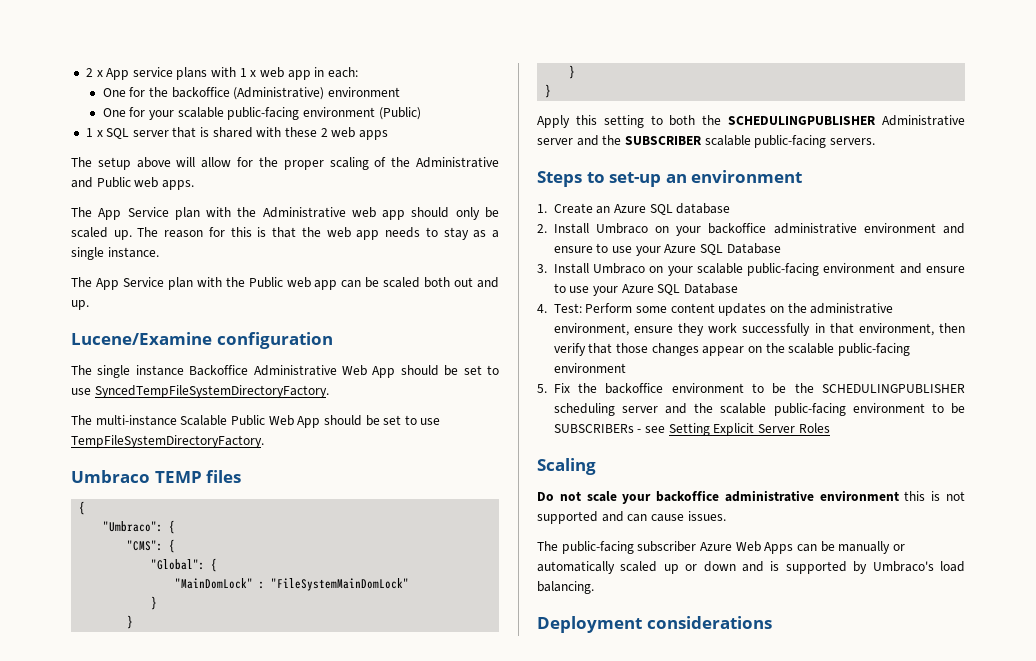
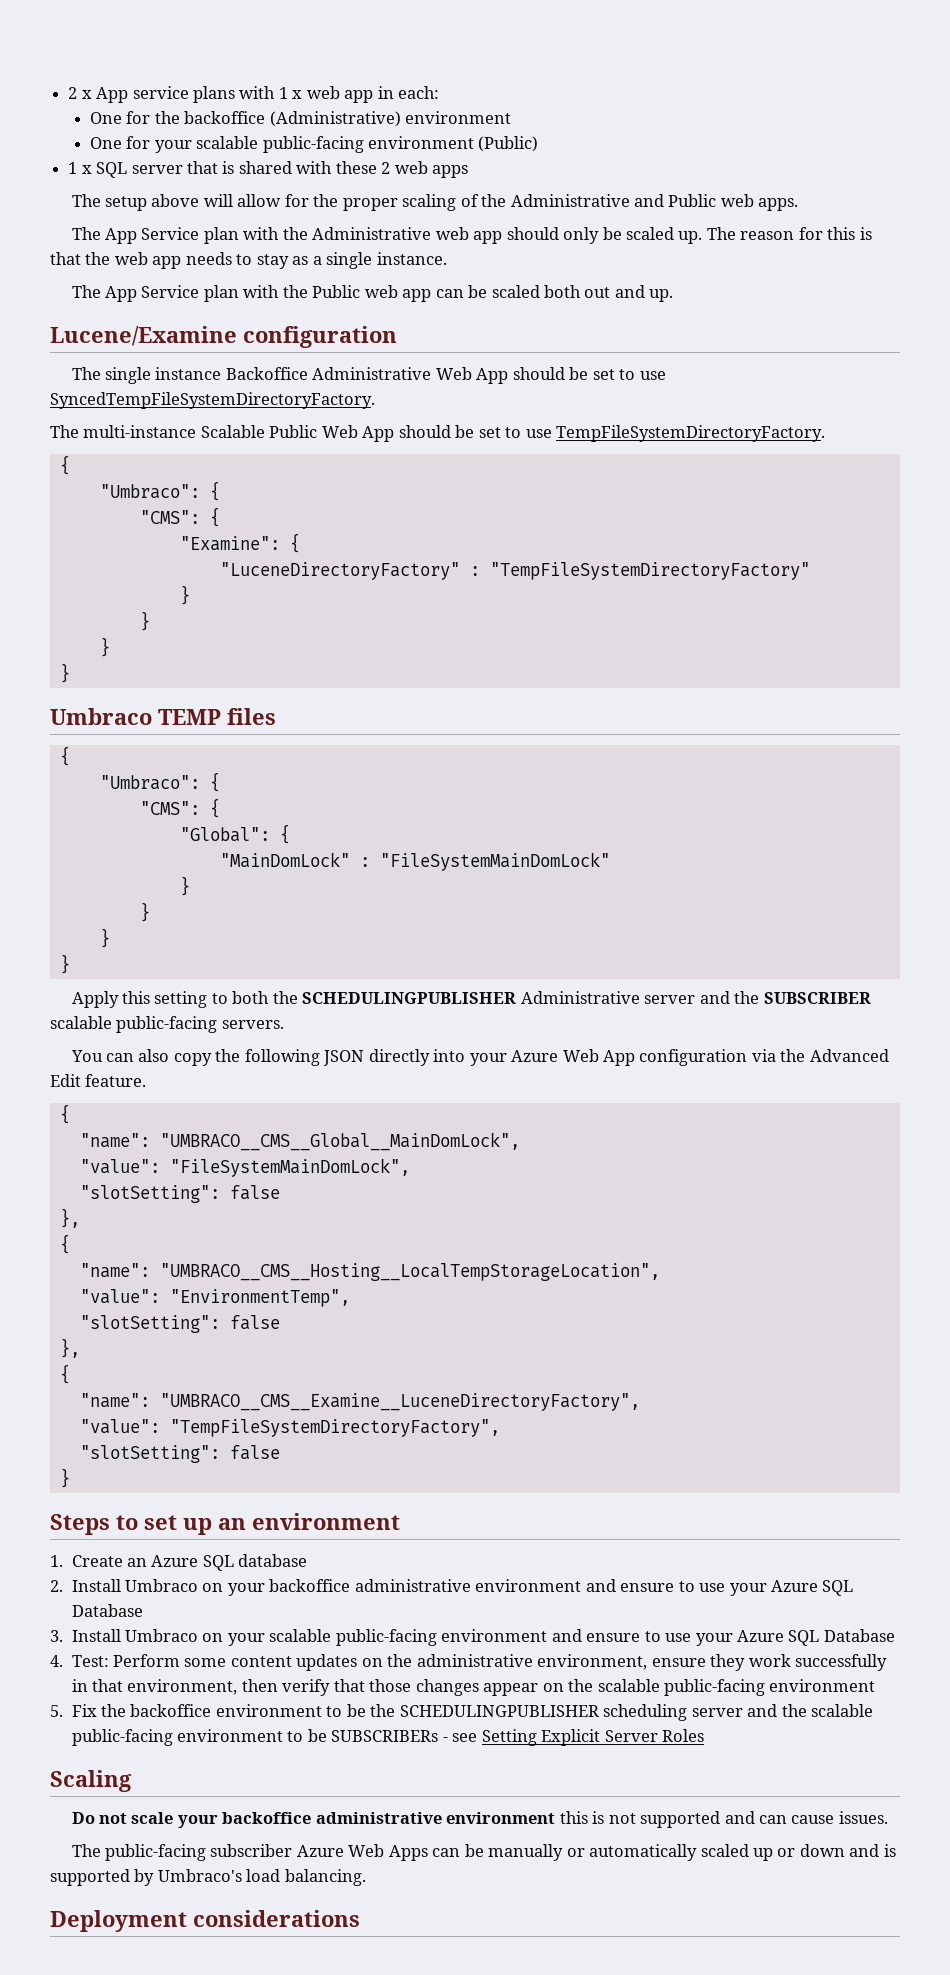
(264, 441) none -> [59,455,70,475] [99,481,220,501] [139,507,220,527] [179,533,300,553] [219,562,810,580] [179,585,190,605] [139,611,150,631] [99,637,110,657] [59,663,70,683] // { // "Umbraco": { // "CMS": { // "Examine": { // "LuceneDirectoryFactory" : "TempFileSystemDirectoryFactory" // } // } // } // }
(875, 141) none -> [70,1049,889,1066] [50,1074,147,1087] [59,1104,70,1124] [79,1132,520,1151] [79,1158,410,1177] [79,1185,280,1203] [59,1208,80,1228] [59,1234,70,1254] [79,1263,660,1281] [79,1289,350,1307] [79,1315,280,1333] [59,1338,80,1358] [59,1364,70,1384] [79,1393,640,1411] [79,1419,500,1437] [79,1445,280,1463] [59,1468,70,1488] // You can also copy the following JSON directly into your Azure Web App configuration via the Advanced Edit feature. // { // "name": "UMBRACO__CMS__Global__MainDomLock", // "value": "FileSystemMainDomLock", // "slotSetting": false // }, // { // "name": "UMBRACO__CMS__Hosting__LocalTempStorageLocation", // "value": "EnvironmentTemp", // "slotSetting": false // }, // { // "name": "UMBRACO__CMS__Examine__LuceneDirectoryFactory", // "value": "TempFileSystemDirectoryFactory", // "slotSetting": false // }
[609,172,662,187] set-up -> [144,1515,212,1535] set up

